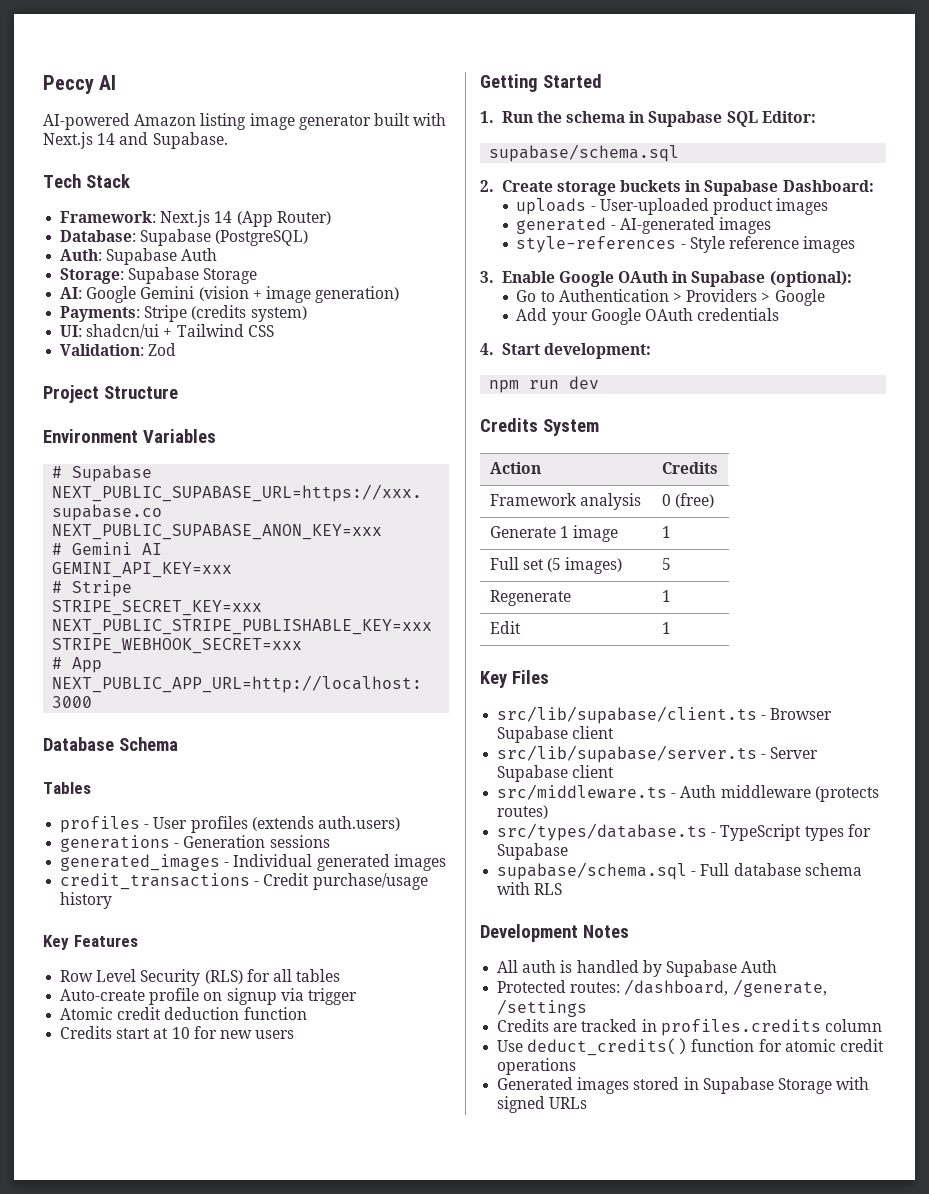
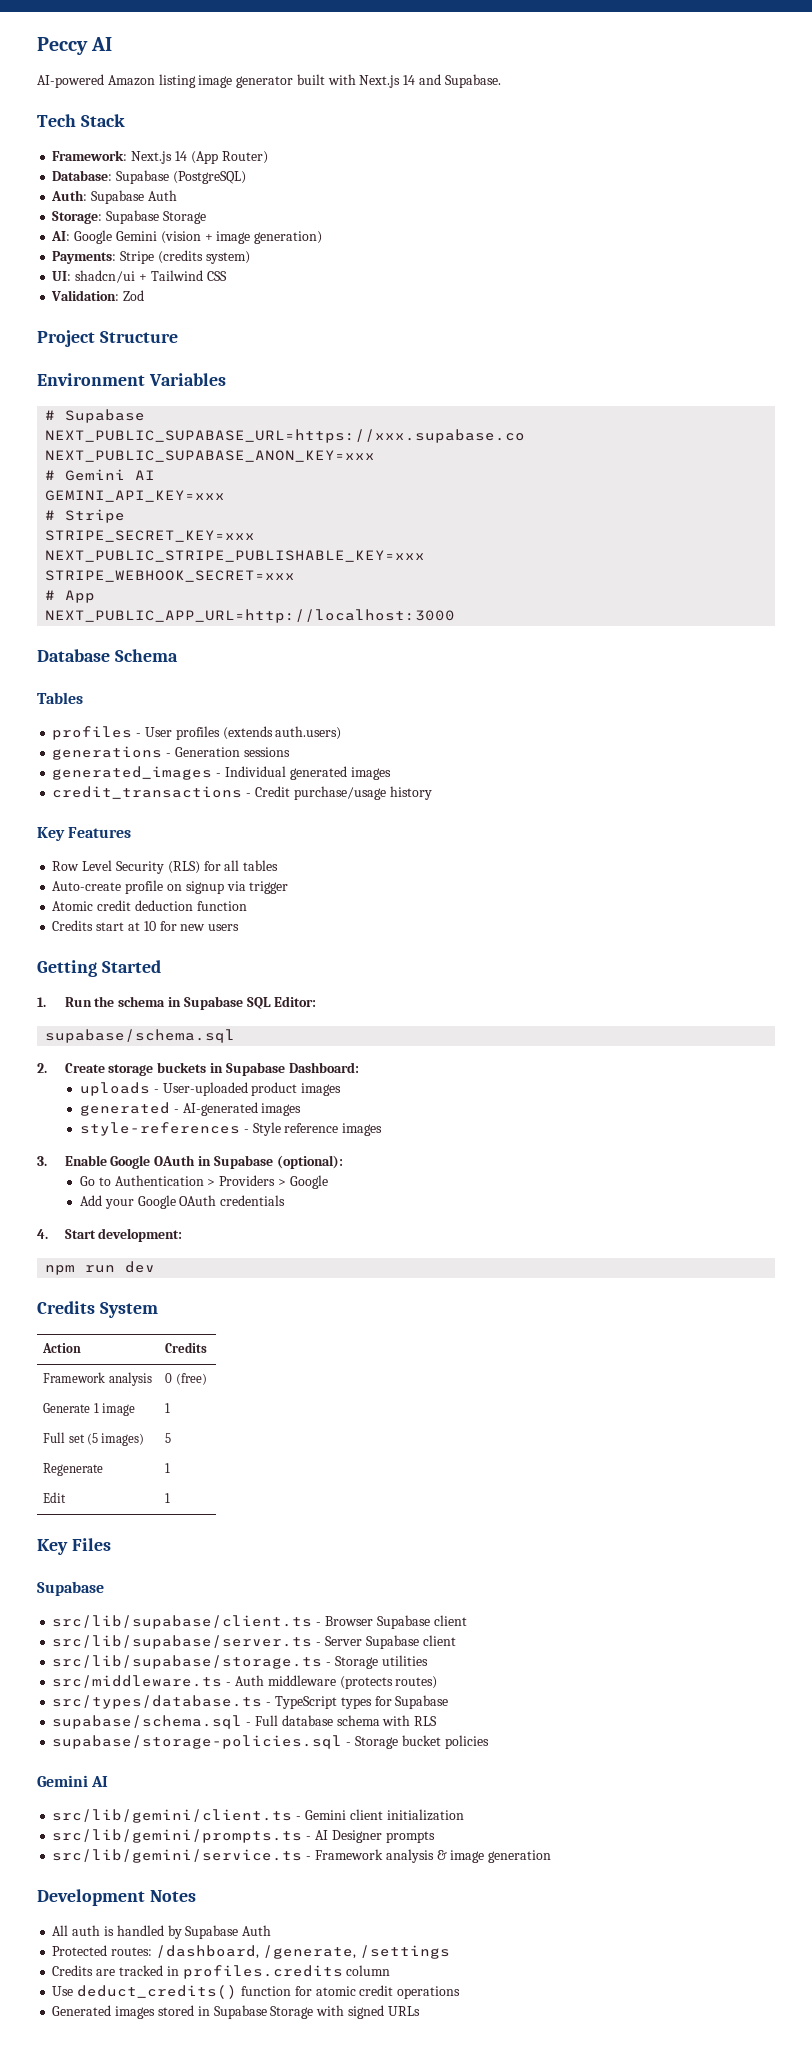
(549, 677) none -> [37,1581,104,1596] // Supabase
(615, 771) none -> [52,1655,428,1669] // src/lib/supabase/storage.ts - Storage utilities
(563, 889) none -> [52,1735,489,1749] [37,1775,109,1787] [52,1809,464,1823] [52,1829,435,1843] [52,1849,552,1863] // supabase/storage-policies.sql - Storage bucket policies // Gemini AI // src/lib/gemini/client.ts - Gemini client initialization // src/lib/gemini/prompts.ts - AI Designer prompts // src/lib/gemini/service.ts - Framework analysis & image generation

